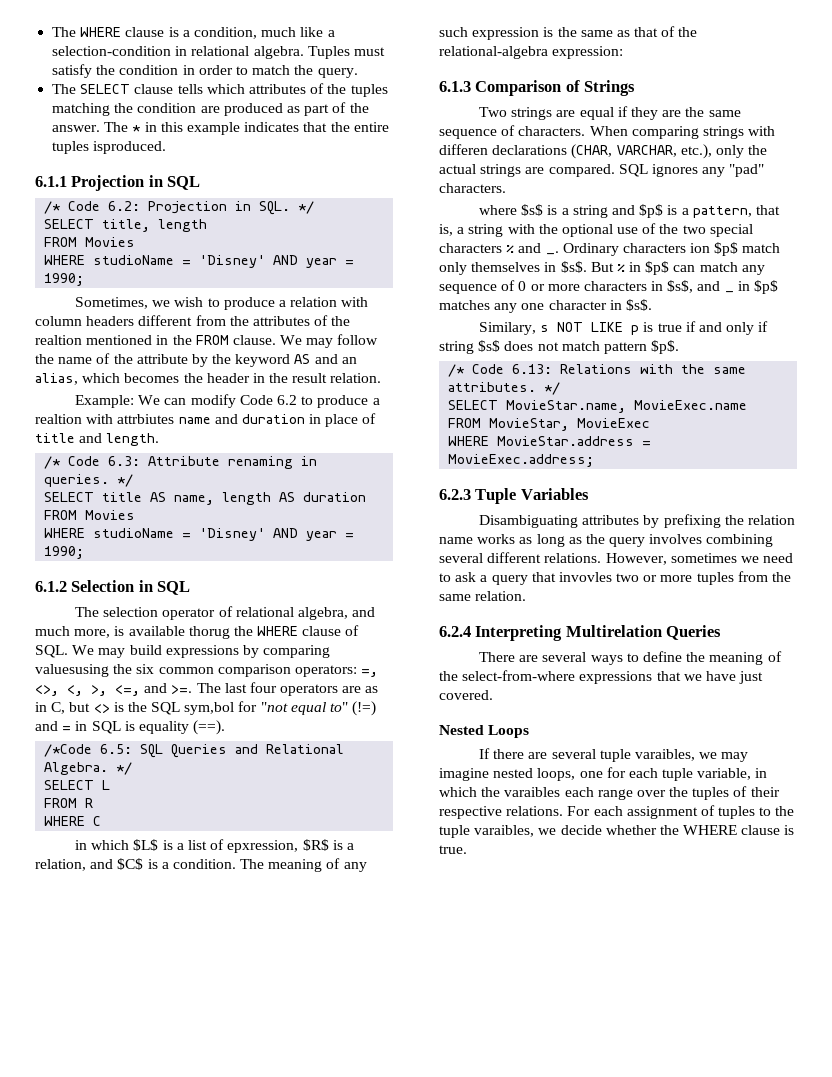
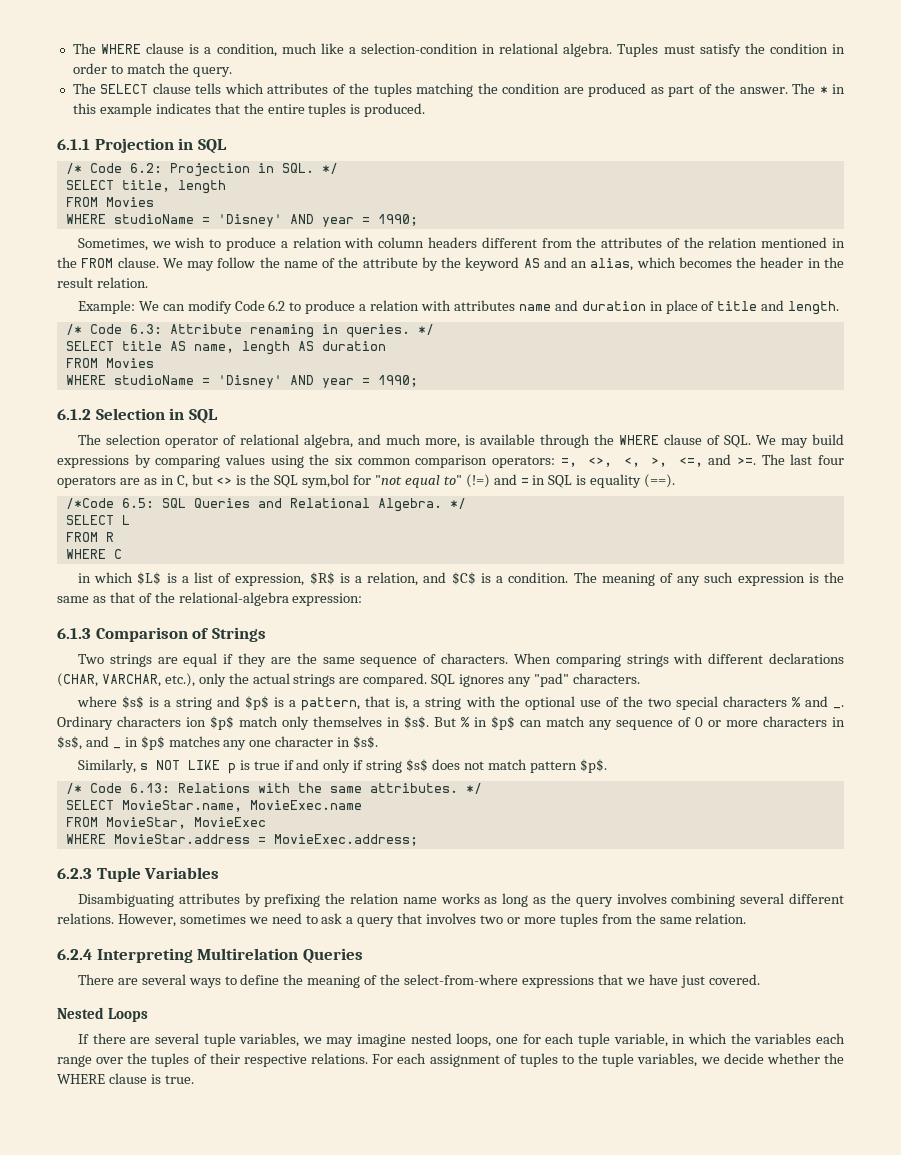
[93,141,167,154] isproduced. -> [350,103,426,117] is produced.
[35,335,82,345] realtion -> [708,237,758,248] relation
[35,414,175,424] realtion with attrbiutes -> [370,300,515,311] relation with attributes
[188,626,230,639] thorug -> [539,434,590,448] through
[35,664,109,677] valuesusing -> [224,454,304,468] values using
[227,840,299,853] epxression, -> [235,573,305,586] expression,
[439,144,488,155] differen -> [708,653,764,664] different
[479,322,537,335] Similary, -> [77,759,136,773] Similarly,
[558,572,612,582] invovles -> [426,913,477,924] involves
[635,749,696,761] varaibles, -> [239,1033,300,1047] variables,
[504,787,561,797] varaibles -> [754,1033,812,1044] variables
[474,825,535,837] varaibles, -> [637,1053,698,1067] variables,

